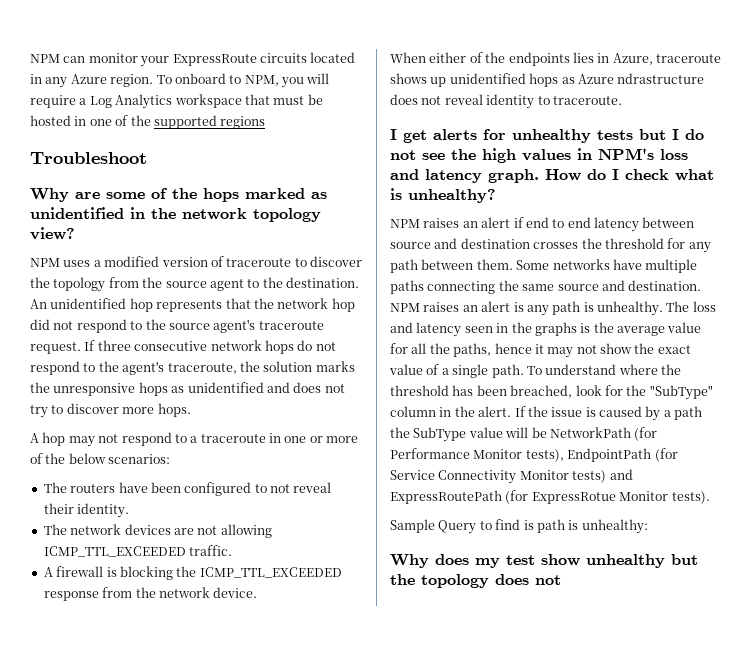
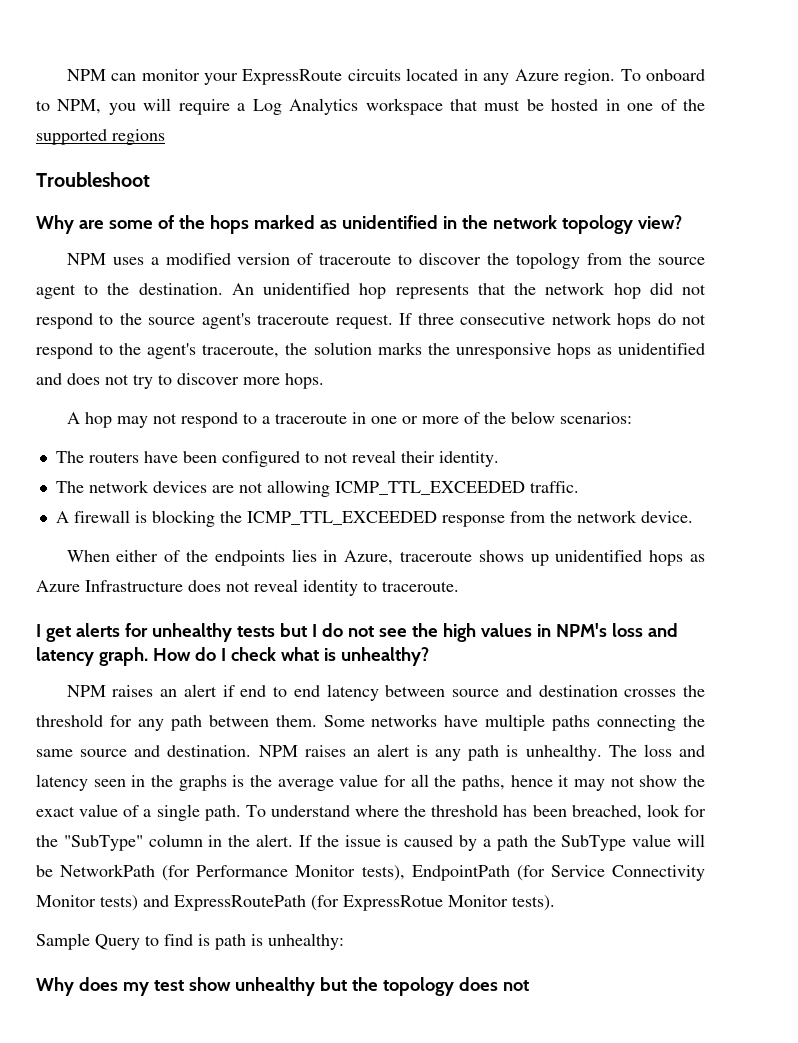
[617,73,705,84] ndrastructure -> [85,580,183,592] Infrastructure

